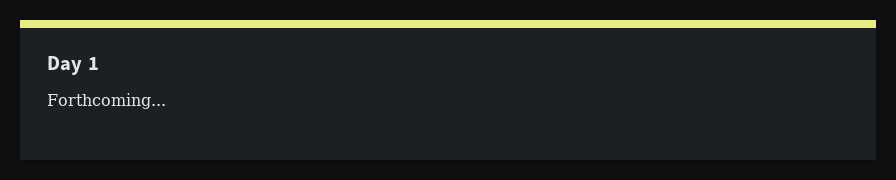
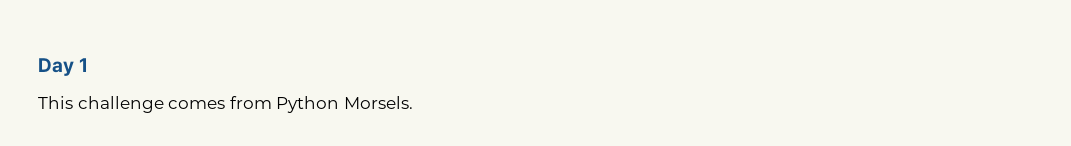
[47,93,166,109] Forthcoming... -> [38,96,413,113] This challenge comes from Python Morsels.

